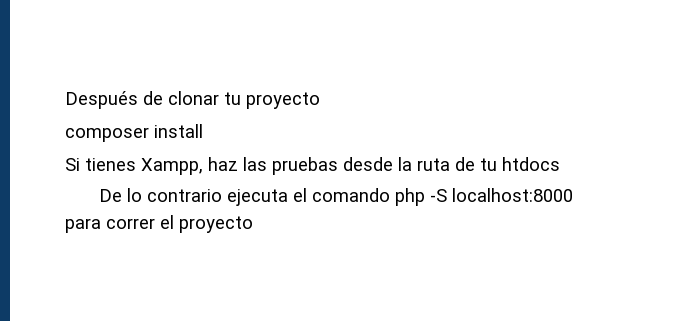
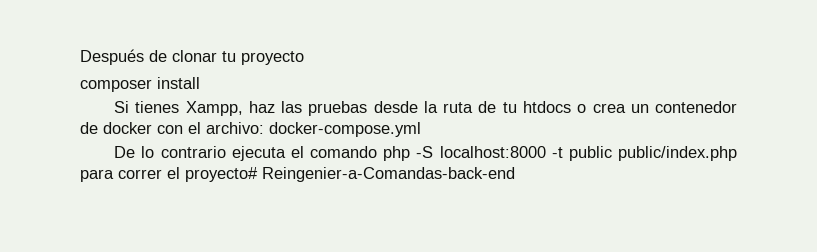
(560, 164) none -> [577,101,738,113] [80,122,421,137] o crea un contenedor de docker con el archivo: docker-compose.yml
(574, 195) none -> [551,146,737,161] -t public public/index.php
[179,216,253,233] proyecto -> [185,167,515,182] proyecto# Reingenier-a-Comandas-back-end

